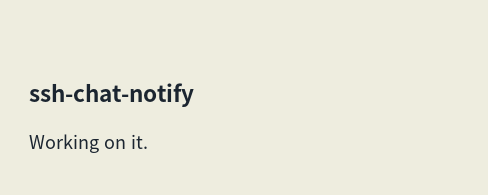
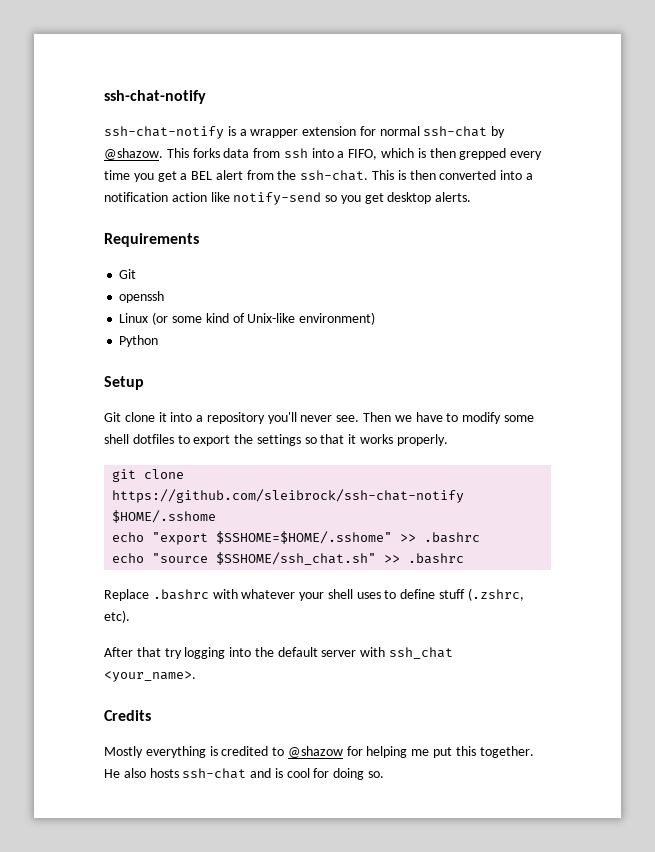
[29,134,148,153] Working on it. -> [104,126,506,139] [104,148,543,160] [104,170,533,182] [104,192,472,205] [104,233,199,247] [119,269,137,279] [119,291,165,303] [119,312,376,325] [119,335,159,347] [104,376,144,390] [104,412,534,424] [104,434,448,446] [112,469,185,482] [112,489,465,503] [112,510,217,523] [112,531,481,545] [112,552,465,565] [104,588,524,601] [104,610,130,623] [104,647,454,659] [104,671,196,682] [104,710,151,721] [104,746,534,758] [104,768,385,780] ssh-chat-notify is a wrapper extension for normal ssh-chat by @shazow. This forks data from ssh into a FIFO, which is then grepped every time you get a BEL alert from the ssh-chat. This is then converted into a notification action like notify-send so you get desktop alerts. // Requirements // Git // openssh // Linux (or some kind of Unix-like environment) // Python // Setup // Git clone it into a repository you'll never see. Then we have to modify some shell dotfiles to export the settings so that it works properly. // git clone https://github.com/sleibrock/ssh-chat-notify $HOME/.sshome // echo "export $SSHOME=$HOME/.sshome" >> .bashrc // echo "source $SSHOME/ssh_chat.sh" >> .bashrc // Replace .bashrc with whatever your shell uses to define stuff (.zshrc, etc). // After that try logging into the default server with ssh_chat <your_name>. // Credits // Mostly everything is credited to @shazow for helping me put this together. He also hosts ssh-chat and is cool for doing so.

